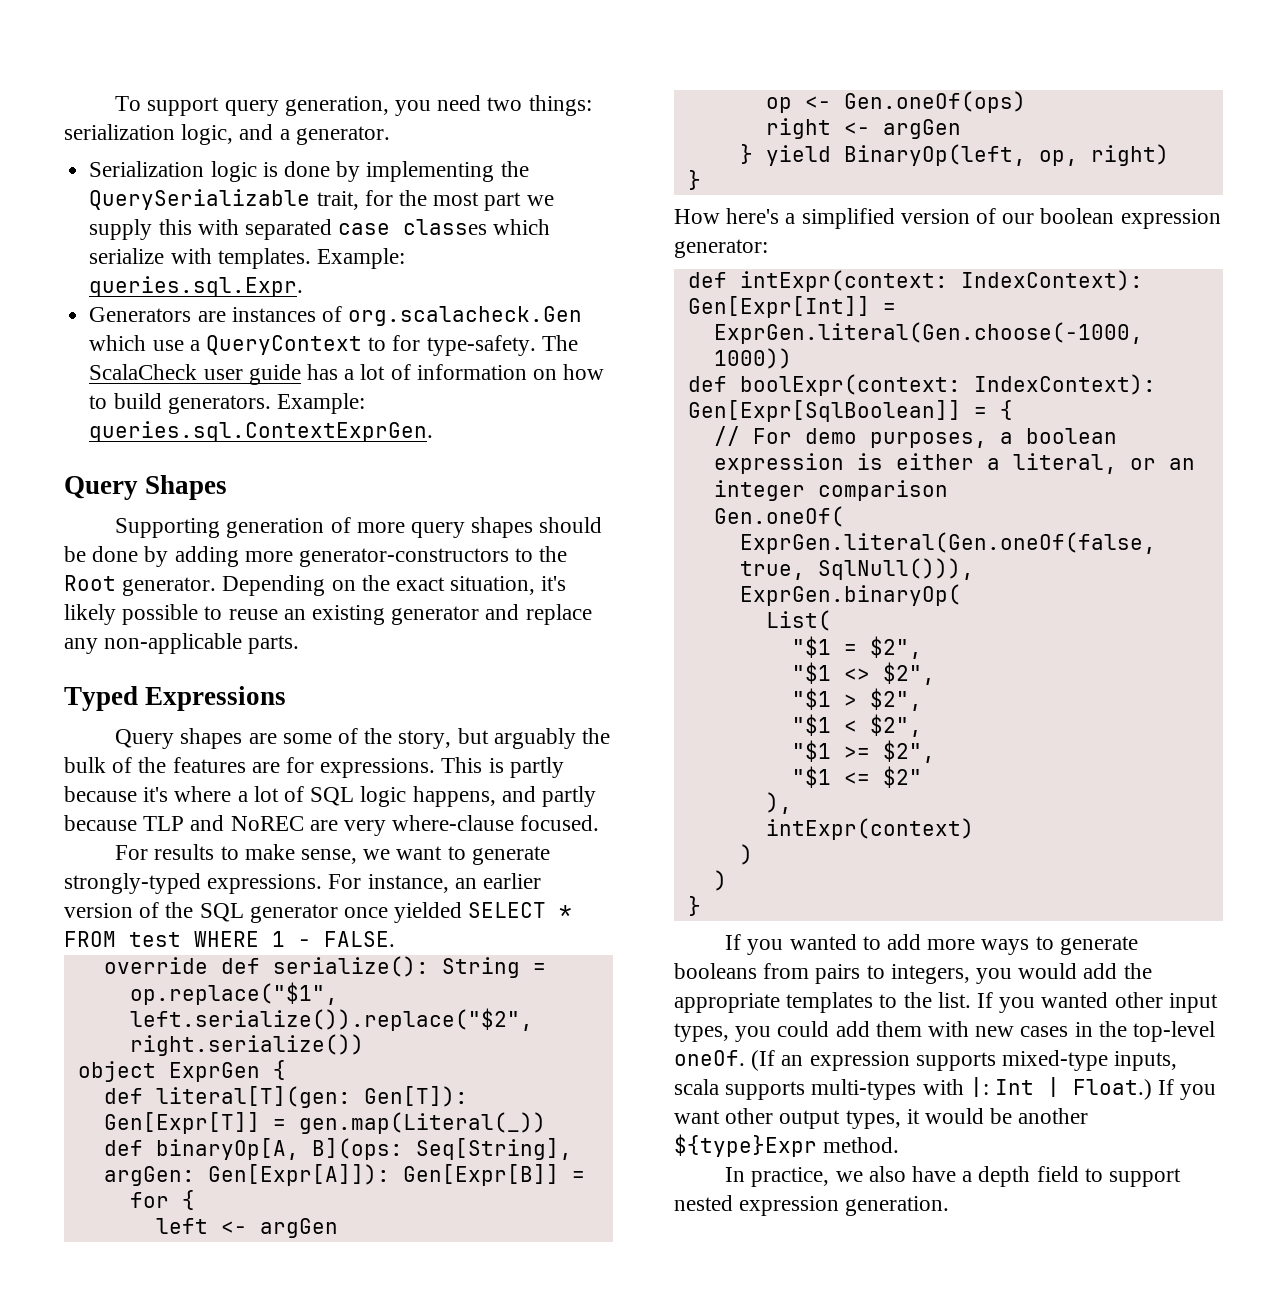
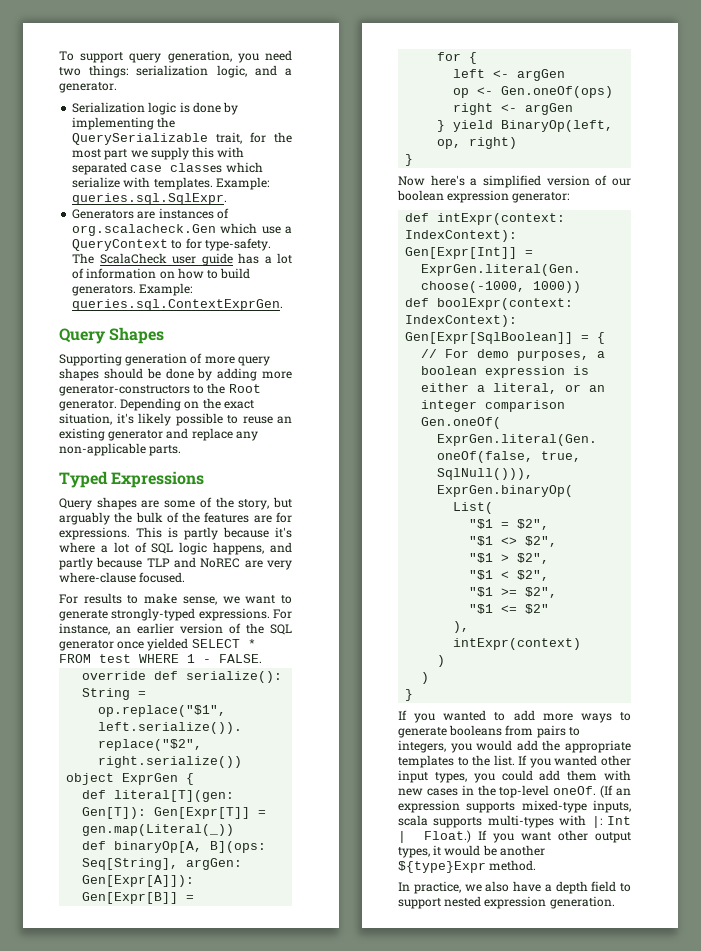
[89,276,304,297] queries.sql.Expr. -> [72,193,228,205] queries.sql.SqlExpr.
[674,209,720,224] How -> [398,176,425,186] Now

